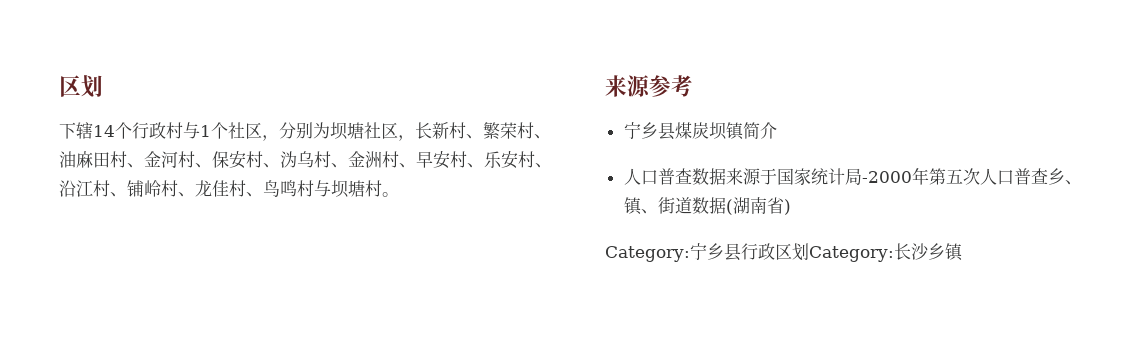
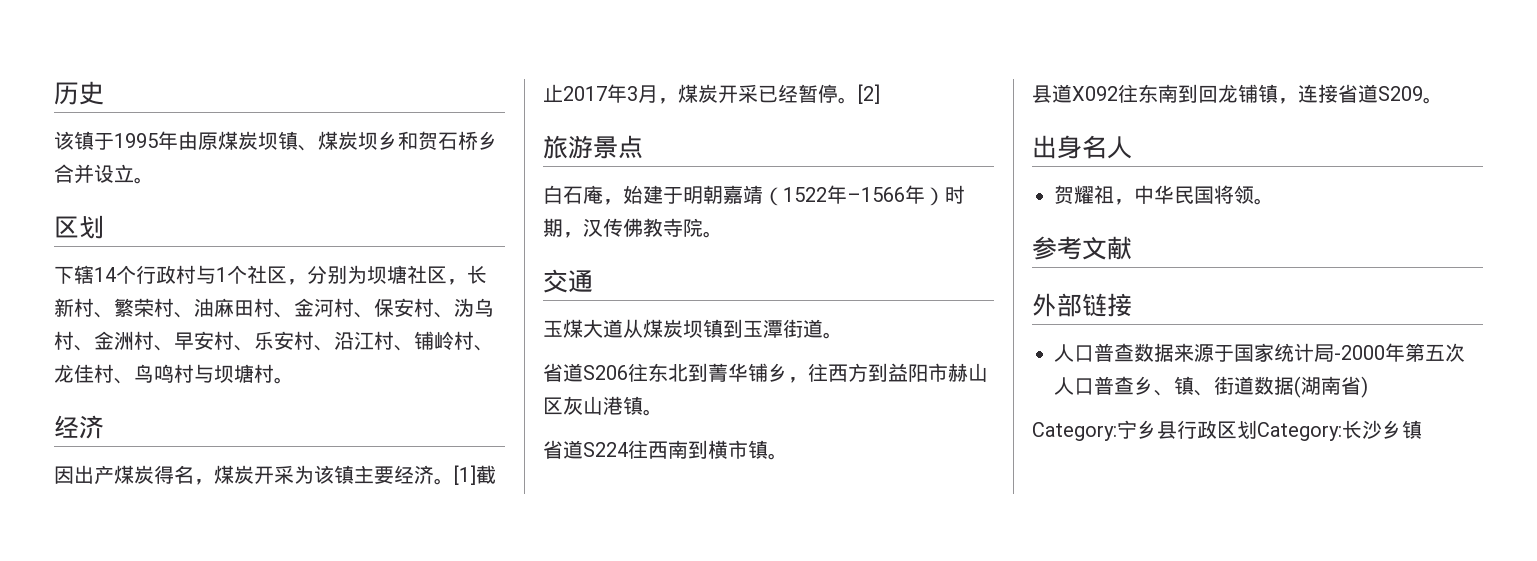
(59, 86) none -> [54,81,104,105] [54,131,498,151] [54,164,154,184] 历史 // 该镇于1995年由原煤炭坝镇、煤炭坝乡和贺石桥乡合并设立。 //
[605,75,693,97] [623,122,777,140] 来源参考 // 宁乡县煤炭坝镇简介 -> [54,415,104,439] [54,465,496,485] [543,84,880,104] [543,135,643,159] [543,185,965,206] [543,218,723,238] [543,269,593,293] [543,319,843,339] [543,363,988,383] [543,396,663,416] [543,440,788,460] [1032,84,1443,104] [1032,135,1132,159] [1054,185,1274,205] [1032,236,1132,260] [1032,293,1132,317] 经济 // 因出产煤炭得名，煤炭开采为该镇主要经济。[1]截止2017年3月，煤炭开采已经暂停。[2] // 旅游景点 // 白石庵，始建于明朝嘉靖（1522年–1566年）时期，汉传佛教寺院。 // 交通 // 玉煤大道从煤炭坝镇到玉潭街道。 // 省道S206往东北到菁华铺乡，往西方到益阳市赫山区灰山港镇。 // 省道S224往西南到横市镇。 // 县道X092往东南到回龙铺镇，连接省道S209。 // 出身名人 // 贺耀祖，中华民国将领。 // 参考文献 // 外部链接

